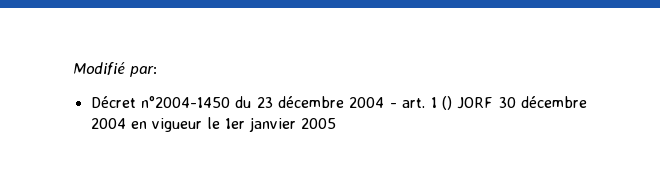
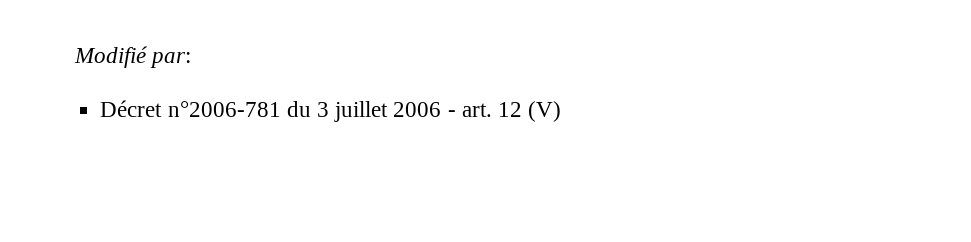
[140,96,588,110] [90,117,336,132] n°2004-1450 du 23 décembre 2004 - art. 1 () JORF 30 décembre 2004 en vigueur le 1er janvier 2005 -> [167,101,562,122] n°2006-781 du 3 juillet 2006 - art. 12 (V)

